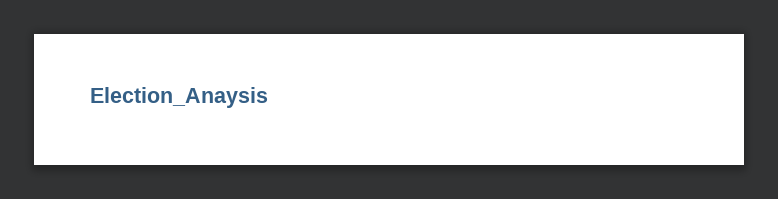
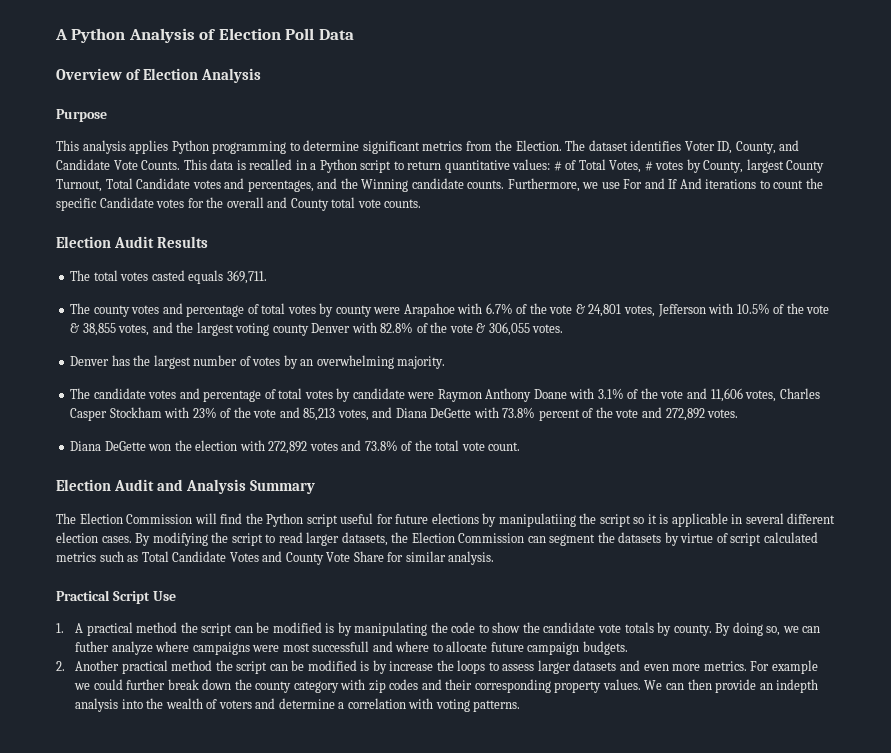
[90,87,268,108] Election_Anaysis -> [55,28,354,43] [56,68,262,83] [56,109,107,122] [56,140,800,154] [56,159,825,173] [56,178,823,192] [56,197,422,211] [56,236,209,248] [70,270,267,284] [70,303,830,317] [70,322,564,336] [70,355,446,369] [70,388,820,402] [70,407,739,421] [70,440,521,454] [56,479,316,494] [56,513,836,527] [56,532,818,546] [56,551,495,565] [56,590,176,604] [56,622,821,636] [75,641,628,655] [56,660,818,674] [74,679,819,693] [75,698,521,712] A Python Analysis of Election Poll Data // Overview of Election Analysis // Purpose // This analysis applies Python programming to determine significant metrics from the Election. The dataset identifies Voter ID, County, and Candidate Vote Counts. This data is recalled in a Python script to return quantitative values: # of Total Votes, # votes by County, largest County Turnout, Total Candidate votes and percentages, and the Winning candidate counts. Furthermore, we use For and If And iterations to count the specific Candidate votes for the overall and County total vote counts. // Election Audit Results // The total votes casted equals 369,711. // The county votes and percentage of total votes by county were Arapahoe with 6.7% of the vote & 24,801 votes, Jefferson with 10.5% of the vote & 38,855 votes, and the largest voting county Denver with 82.8% of the vote & 306,055 votes. // Denver has the largest number of votes by an overwhelming majority. // The candidate votes and percentage of total votes by candidate were Raymon Anthony Doane with 3.1% of the vote and 11,606 votes, Charles Casper Stockham with 23% of the vote and 85,213 votes, and Diana DeGette with 73.8% percent of the vote and 272,892 votes. // Diana DeGette won the election with 272,892 votes and 73.8% of the total vote count. // Election Audit and Analysis Summary // The Election Commission will find the Python script useful for future elections by manipulatiing the script so it is applicable in several different election cases. By modifying the script to read larger datasets, the Election Commission can segment the datasets by virtue of script calculated metrics such as Total Candidate Votes and County Vote Share for similar analysis. // Practical Script Use // 1. A practical method the script can be modified is by manipulating the code to show the candidate vote totals by county. By doing so, we can futher analyze where campaigns were most successfull and where to allocate future campaign budgets. // 2. Another practical method the script can be modified is by increase the loops to assess larger datasets and even more metrics. For example we could further break down the county category with zip codes and their corresponding property values. We can then provide an indepth analysis into the wealth of voters and determine a correlation with voting patterns.

